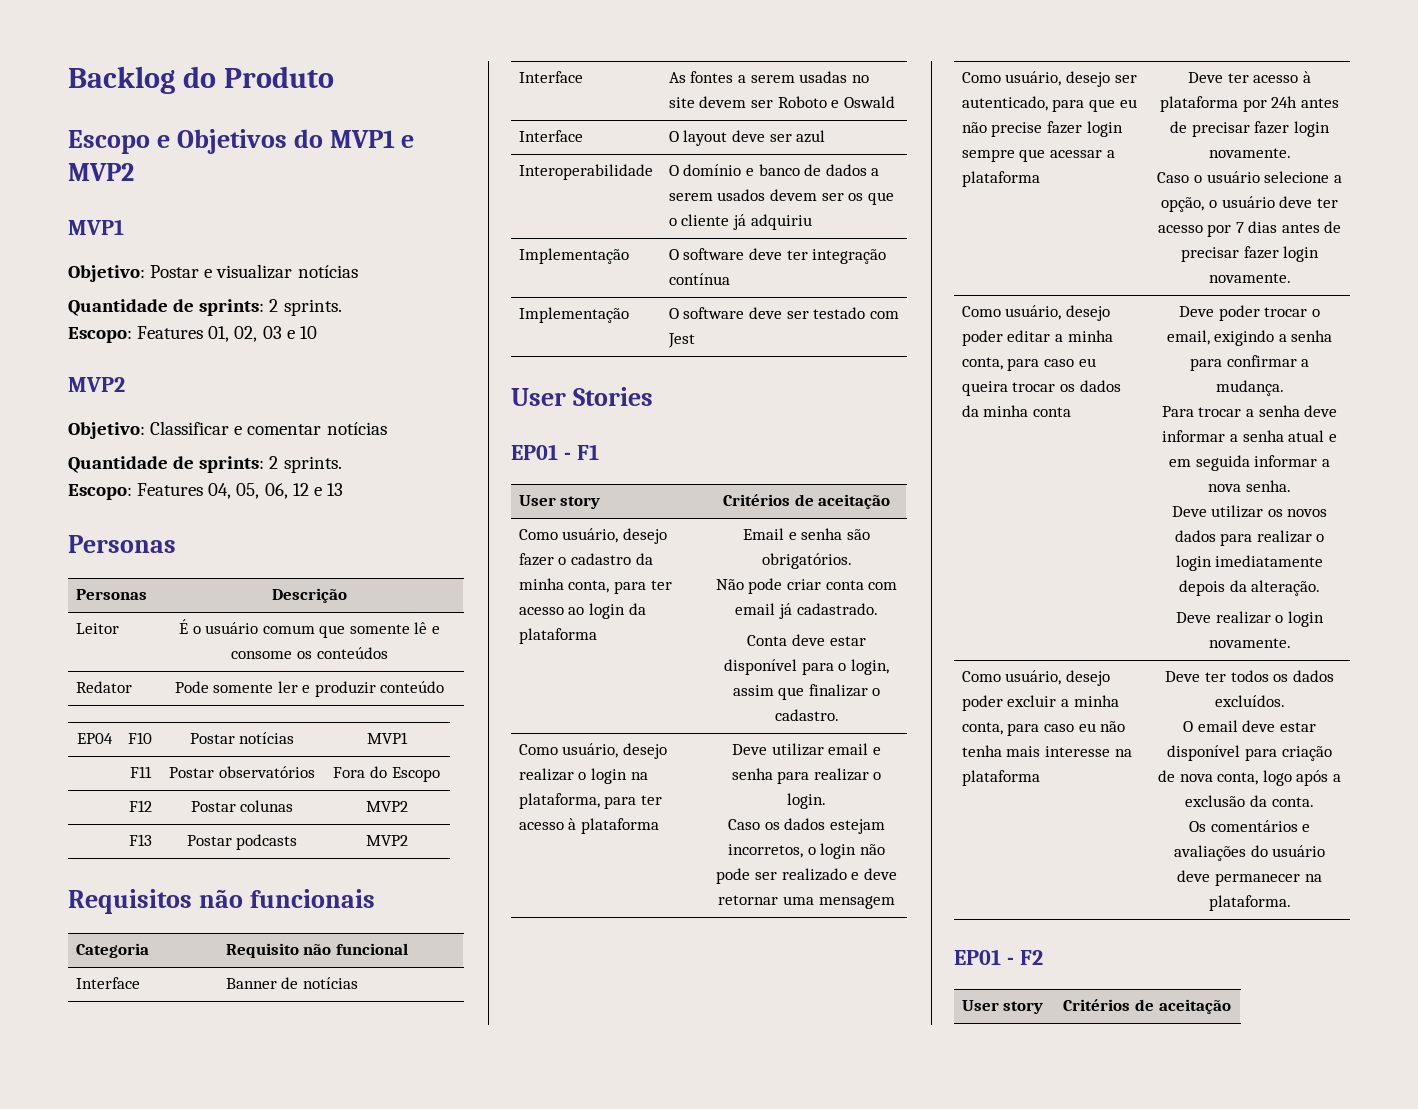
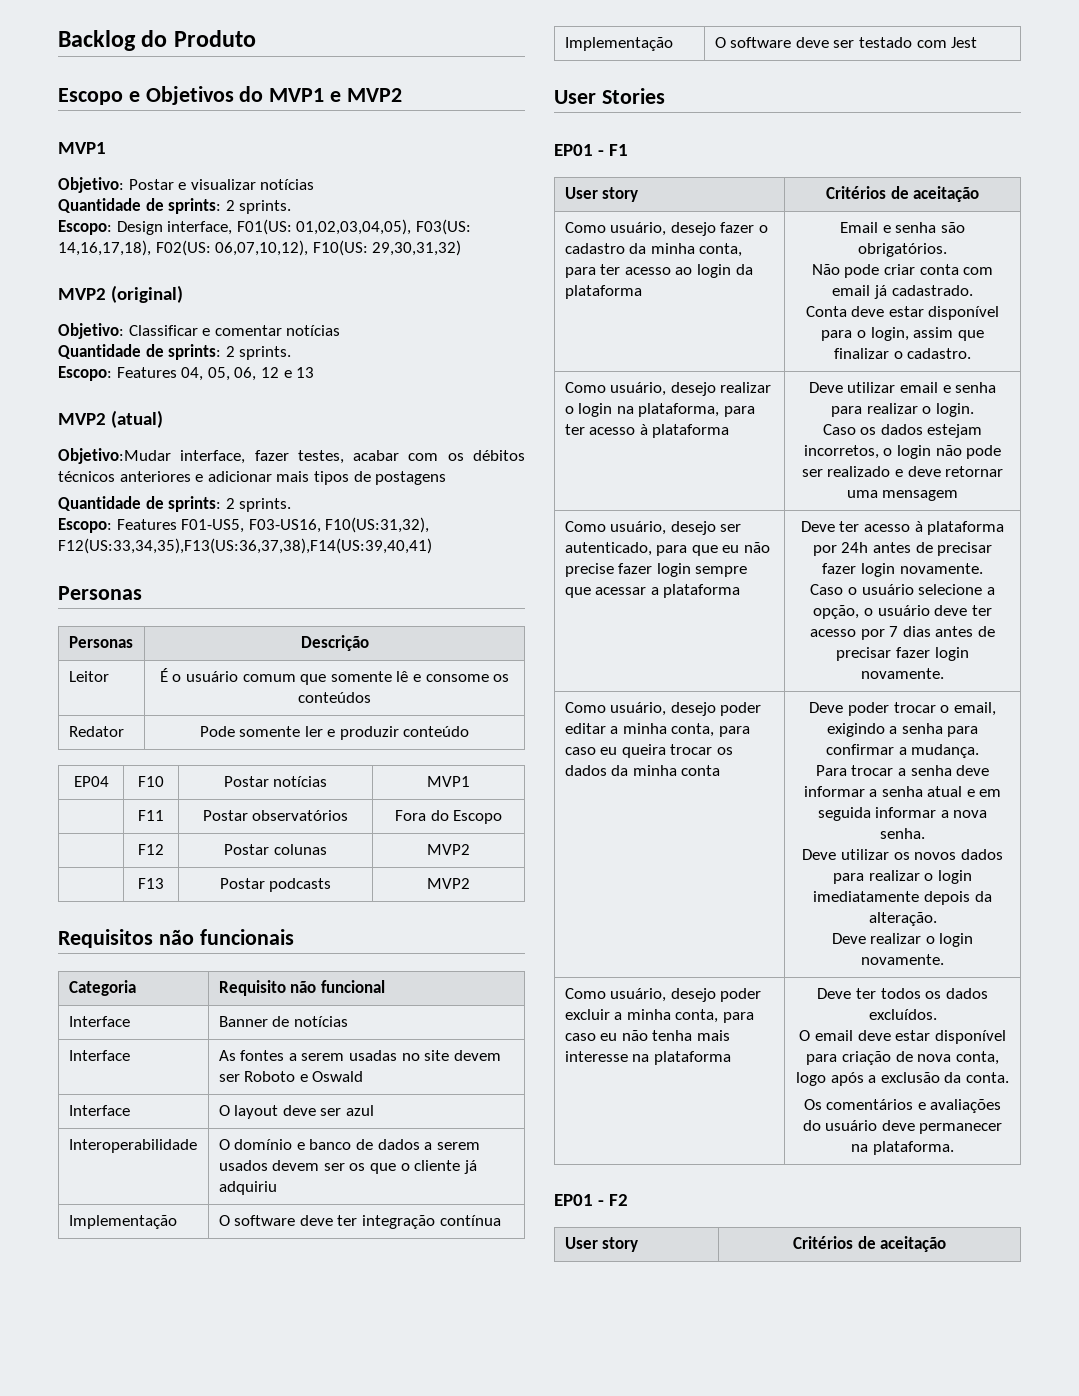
[137,326,317,342] [68,377,125,392] Features 01, 02, 03 e 10 // MVP2 -> [116,219,471,235] [58,240,462,256] [58,285,184,303] Design interface, F01(US: 01,02,03,04,05), F03(US: 14,16,17,18), F02(US: 06,07,10,12), F10(US: 29,30,31,32) // MVP2 (original)
(343, 489) none -> [58,410,164,428] [58,448,525,464] [58,471,447,485] [58,496,292,512] [58,517,430,533] [58,538,432,554] // MVP2 (atual) // Objetivo:Mudar interface, fazer testes, acabar com os débitos técnicos anteriores e adicionar mais tipos de postagens // Quantidade de sprints: 2 sprints. // Escopo: Features F01-US5, F03-US16, F10(US:31,32), F12(US:33,34,35),F13(US:36,37,38),F14(US:39,40,41)

